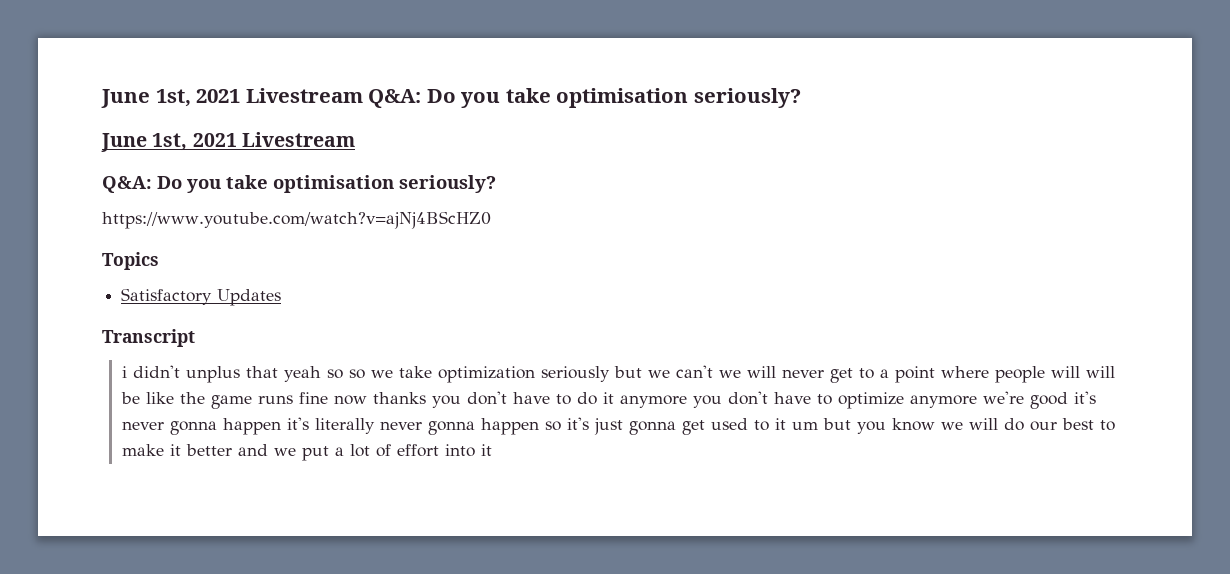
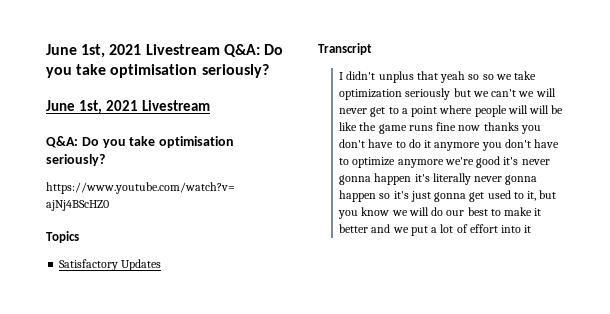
[121,366,127,378] i -> [339,72,344,80] I
[774,418,818,430] it um -> [527,191,537,201] it,

